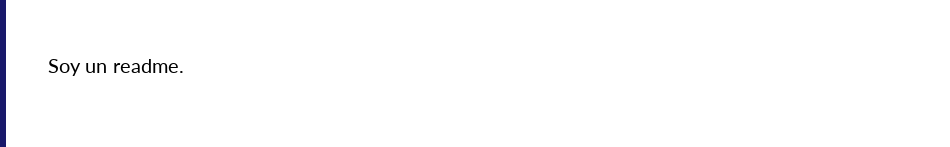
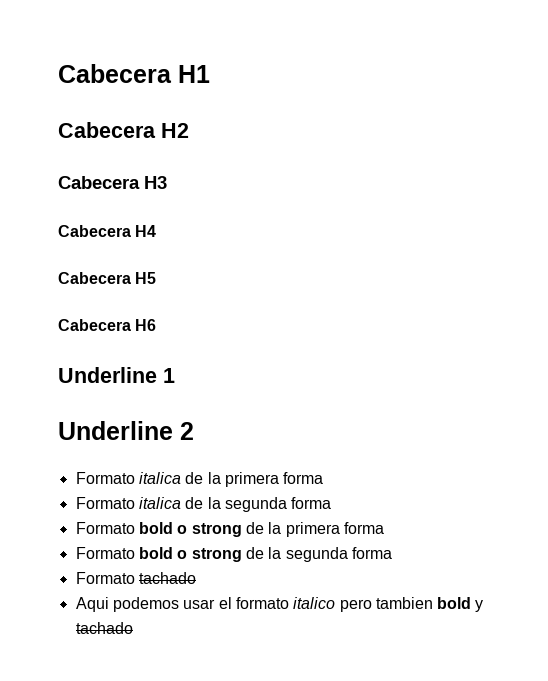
[48,59,184,76] Soy un readme. -> [58,64,210,83] [58,122,189,138] [58,176,167,189] [58,225,157,237] [58,272,157,284] [58,319,157,331] [58,367,175,383] [58,421,194,440] [75,472,324,487] [75,497,332,512] [75,522,384,537] [75,547,392,562] [75,572,196,584] [75,597,484,612] [75,622,133,634] Cabecera H1 // Cabecera H2 // Cabecera H3 // Cabecera H4 // Cabecera H5 // Cabecera H6 // Underline 1 // Underline 2 // Formato italica de la primera forma // Formato italica de la segunda forma // Formato bold o strong de la primera forma // Formato bold o strong de la segunda forma // Formato tachado // Aqui podemos usar el formato italico pero tambien bold y tachado

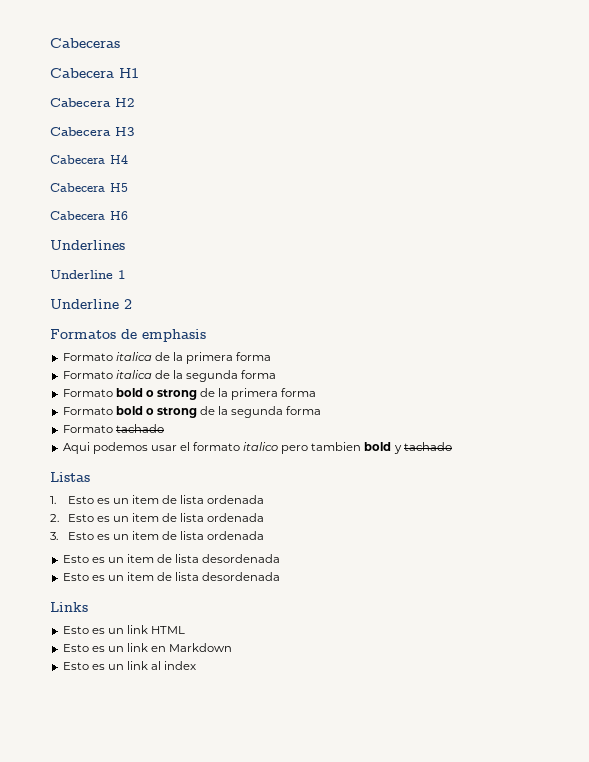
(58, 73) none -> [50,38,120,48] Cabeceras //
(157, 325) none -> [50,240,125,250] // Underlines
(194, 431) none -> [50,329,206,342] // Formatos de emphasis
(133, 628) none -> [50,472,90,482] [50,495,265,504] [50,513,265,522] [50,531,265,540] [62,554,281,563] [62,572,281,581] [50,602,88,612] [62,625,186,634] [62,643,233,652] [62,661,197,670] // Listas // 1. Esto es un item de lista ordenada // 2. Esto es un item de lista ordenada // 3. Esto es un item de lista ordenada // Esto es un item de lista desordenada // Esto es un item de lista desordenada // Links // Esto es un link HTML // Esto es un link en Markdown // Esto es un link al index

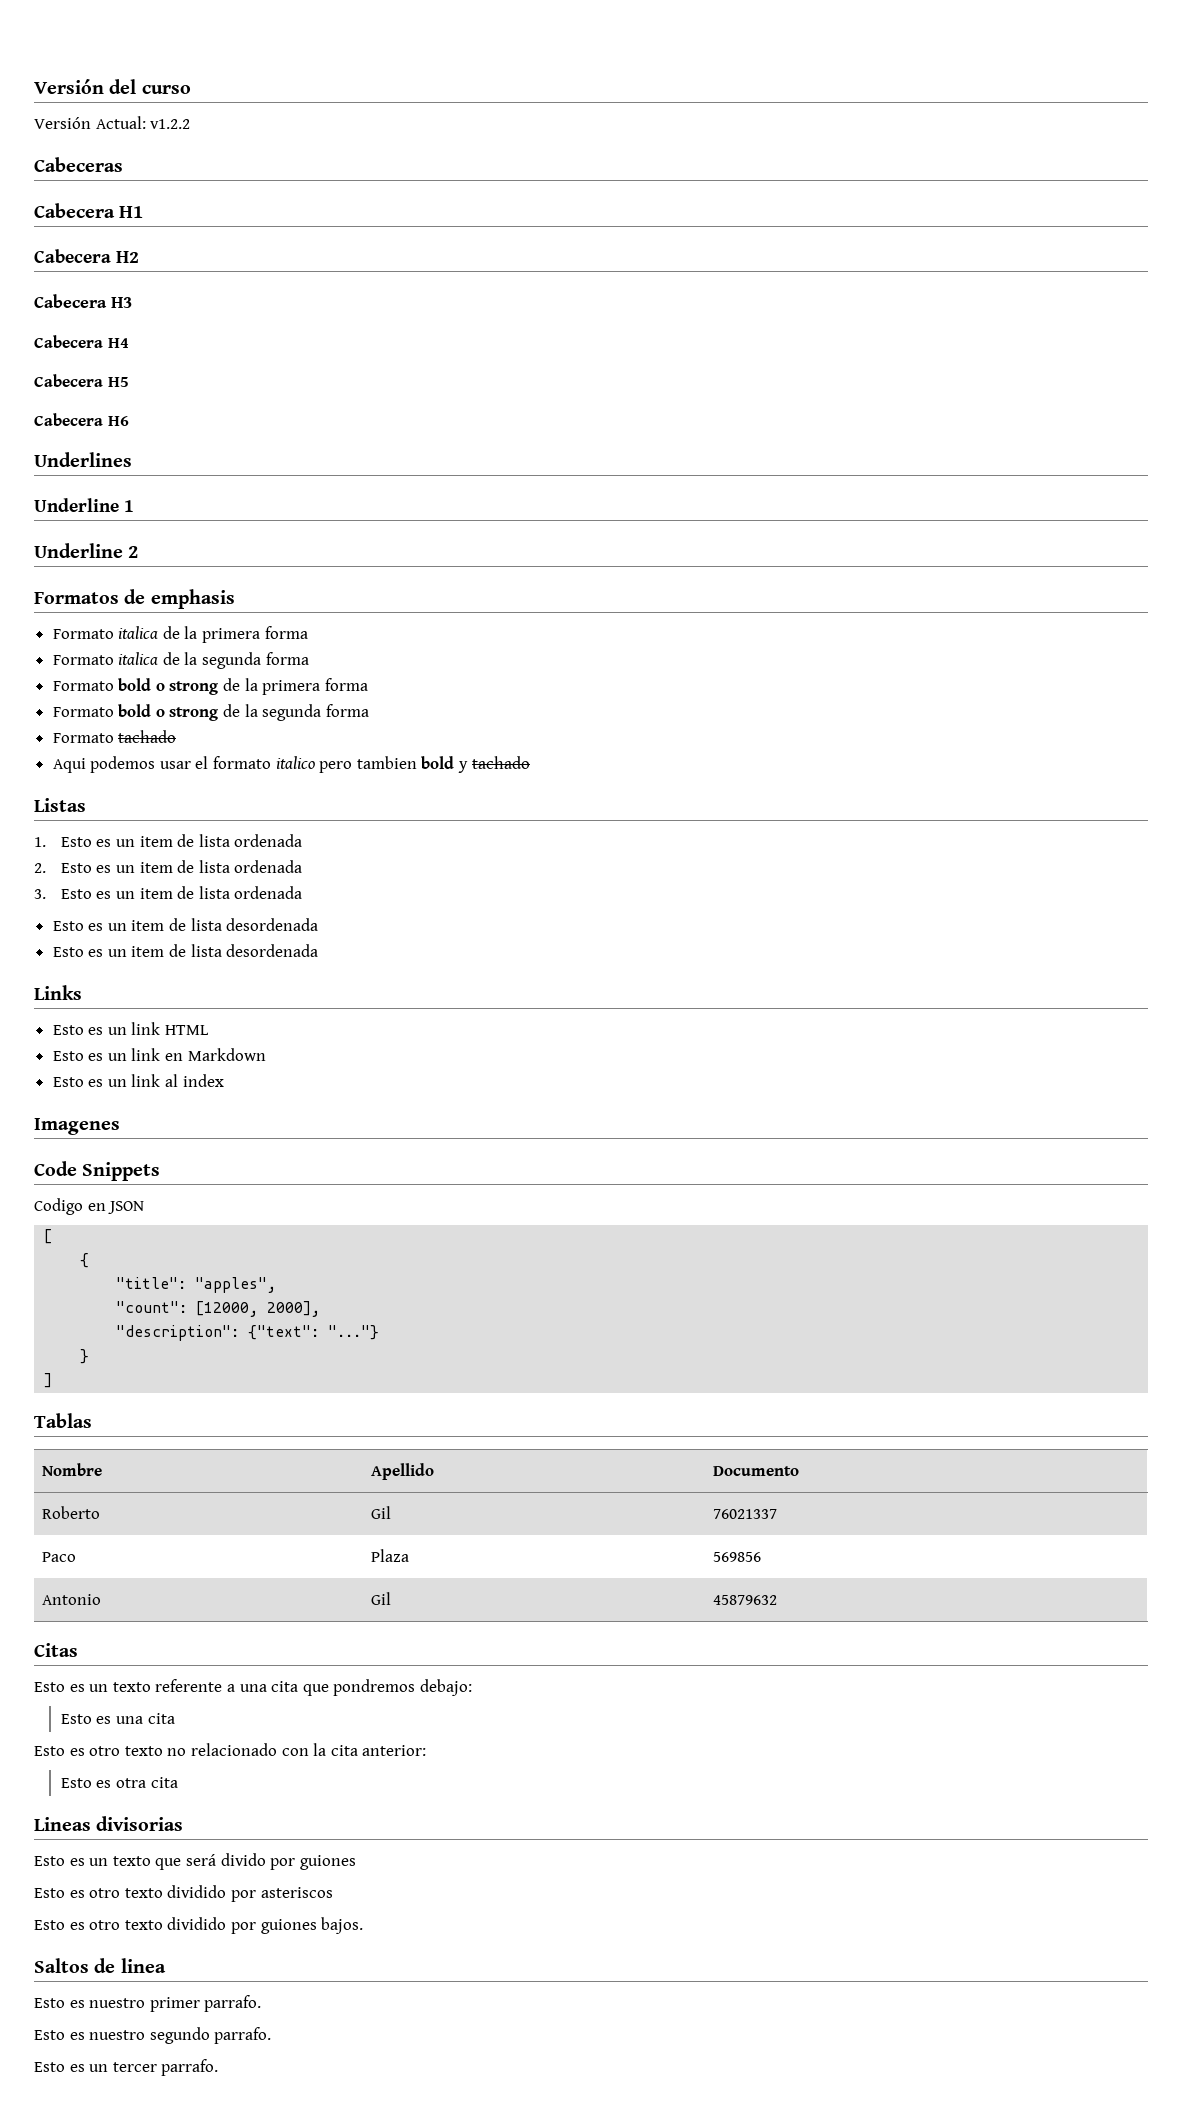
(50, 43) none -> [34,79,191,94] [34,116,191,129] Versión del curso // Versión Actual: v1.2.2 //
(197, 665) none -> [34,1118,120,1135] [34,1161,161,1181] [34,1198,145,1215] [44,1229,53,1244] [80,1253,90,1268] [116,1277,277,1293] [116,1301,321,1317] [116,1325,380,1341] [80,1349,90,1364] [44,1373,53,1388] [34,1413,92,1428] [41,1463,102,1476] [370,1463,434,1480] [712,1466,799,1476] [41,1506,100,1519] [370,1506,391,1519] [712,1509,777,1519] [41,1552,76,1562] [370,1549,409,1562] [712,1552,761,1562] [41,1594,101,1605] [370,1592,391,1605] [712,1595,777,1605] [34,1643,78,1657] [34,1679,472,1696] [60,1713,175,1724] [34,1743,427,1756] [60,1777,178,1788] [34,1816,184,1831] [34,1853,356,1870] [34,1885,333,1902] [34,1917,364,1934] [34,1958,166,1973] [34,1995,262,2012] [34,2027,272,2044] [34,2059,219,2076] // Imagenes // Code Snippets // Codigo en JSON // [ // { // "title": "apples", // "count": [12000, 2000], // "description": {"text": "..."} // } // ] // Tablas // Nombre | Apellido | Documento // Roberto | Gil | 76021337 // Paco | Plaza | 569856 // Antonio | Gil | 45879632 // Citas // Esto es un texto referente a una cita que pondremos debajo: // Esto es una cita // Esto es otro texto no relacionado con la cita anterior: // Esto es otra cita // Lineas divisorias // Esto es un texto que será divido por guiones // Esto es otro texto dividido por asteriscos // Esto es otro texto dividido por guiones bajos. // Saltos de linea // Esto es nuestro primer parrafo. // Esto es nuestro segundo parrafo. // Esto es un tercer parrafo.

